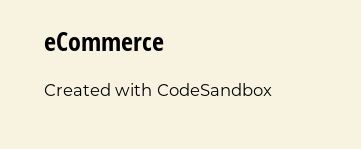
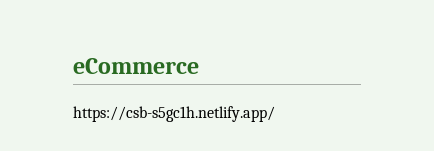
[44,83,272,96] Created with CodeSandbox -> [73,106,275,122] https://csb-s5gc1h.netlify.app/

